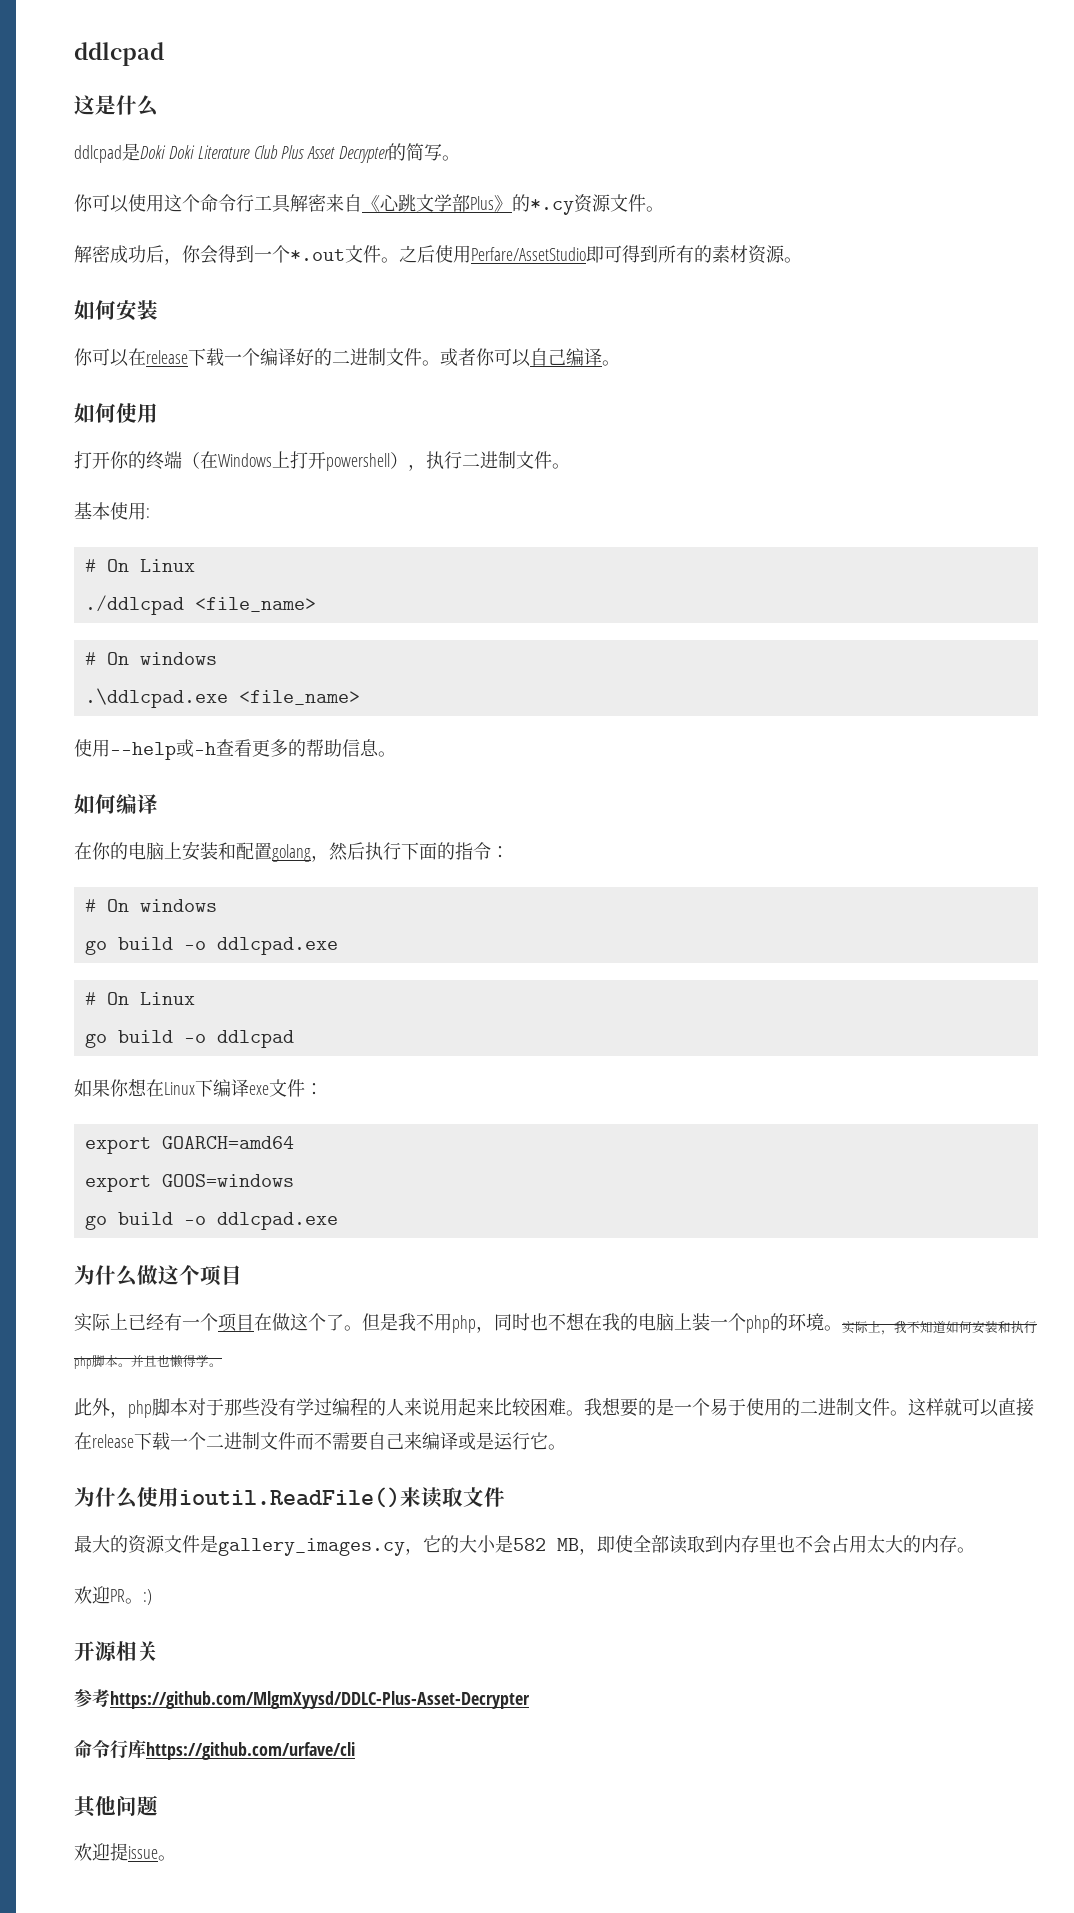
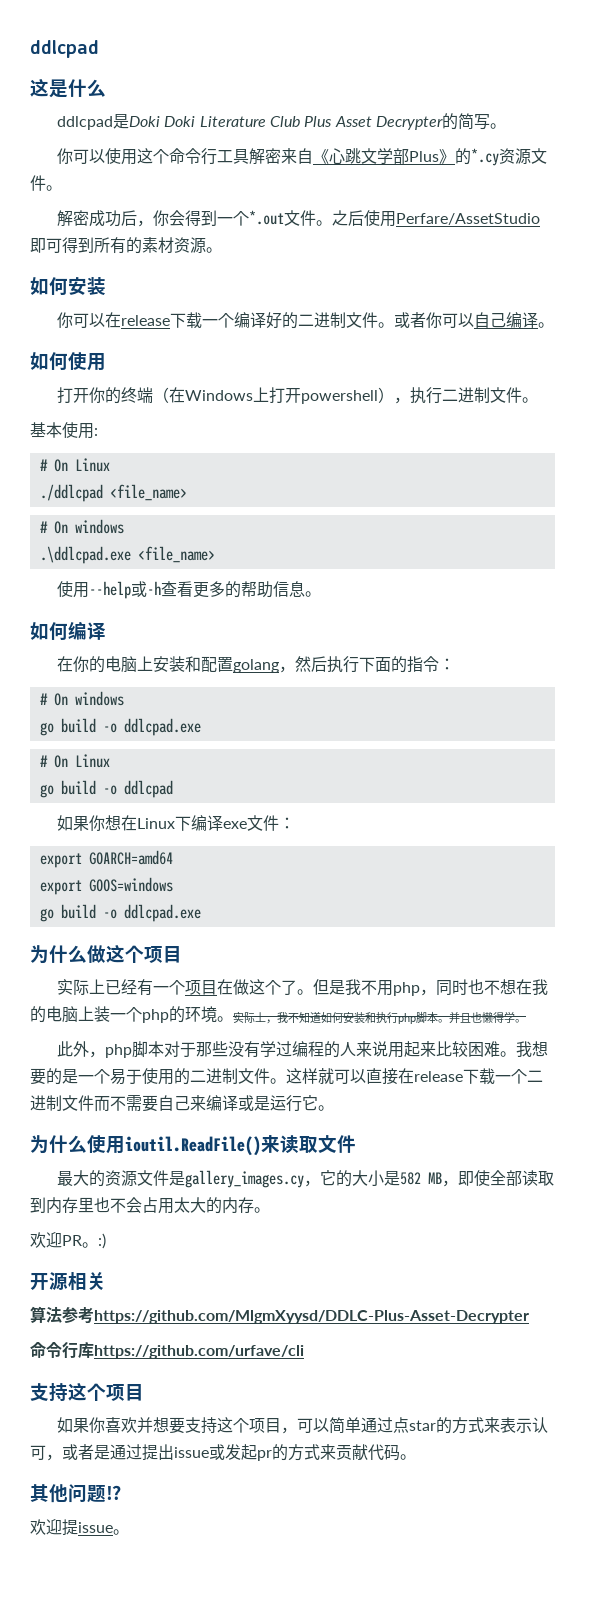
(158, 1651) none -> [30,1306,62,1323] 算法
(355, 1751) none -> [30,1382,144,1402] [57,1417,549,1434] [30,1444,416,1461] // 支持这个项目 // 如果你喜欢并想要支持这个项目，可以简单通过点star的方式来表示认可，或者是通过提出issue或发起pr的方式来贡献代码。
(158, 1805) none -> [106,1485,121,1500] ⁉

